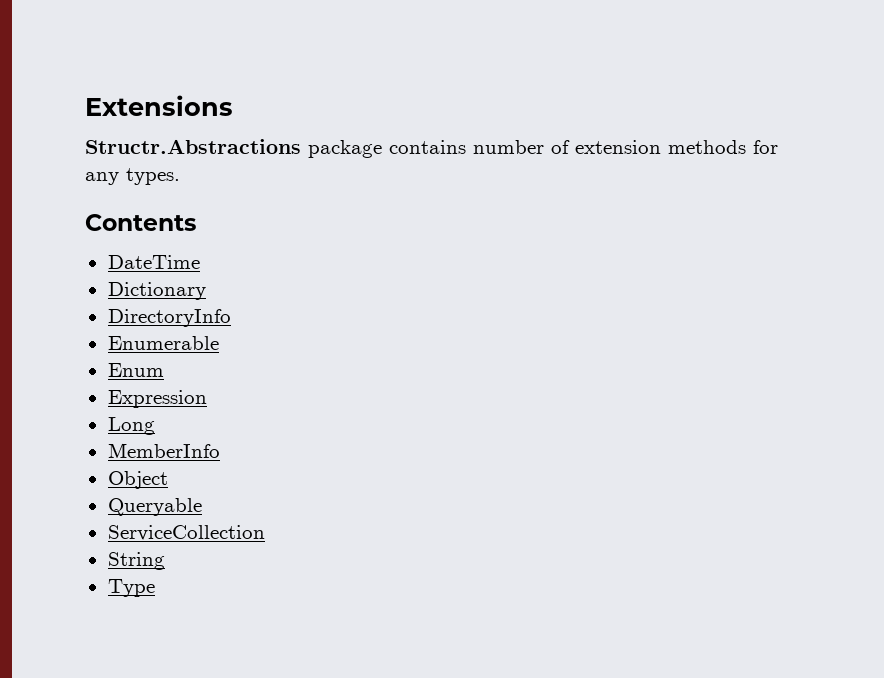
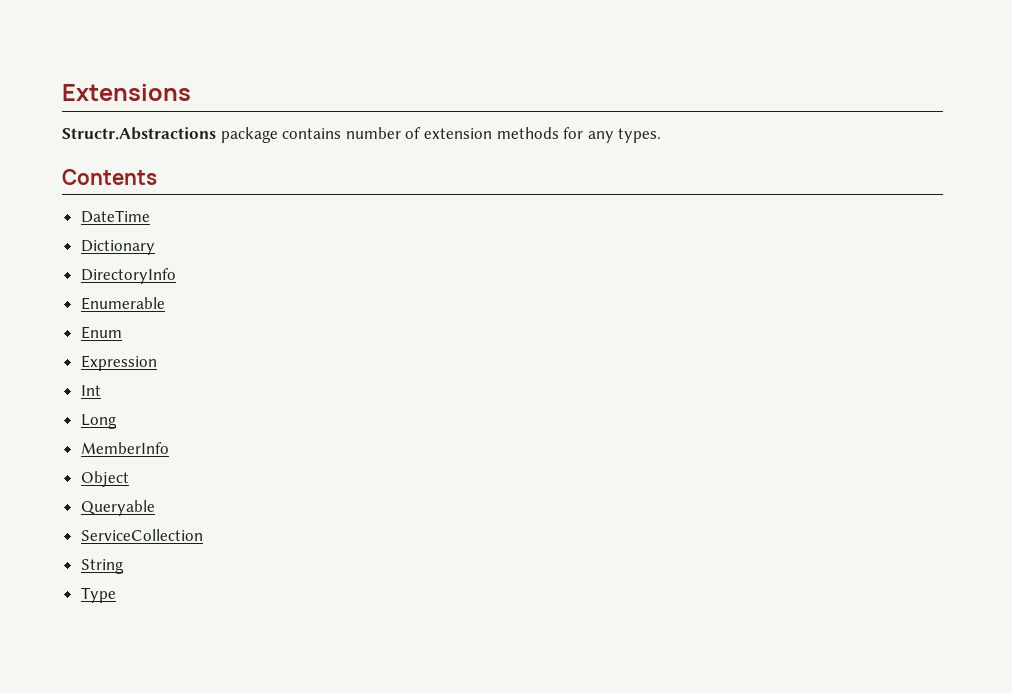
(207, 399) none -> [80,385,101,396] // Int

